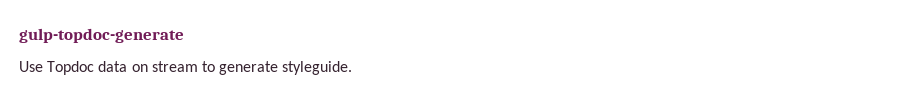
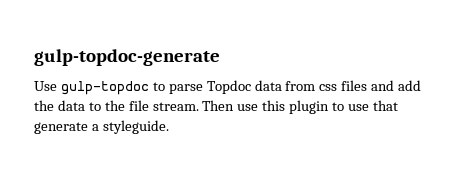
[47,61,279,75] Topdoc data on stream to generate -> [60,80,422,95] [34,100,398,114] [34,122,99,134] gulp-topdoc to parse Topdoc data from css files and add the data to the file stream. Then use this plugin to use that generate a

